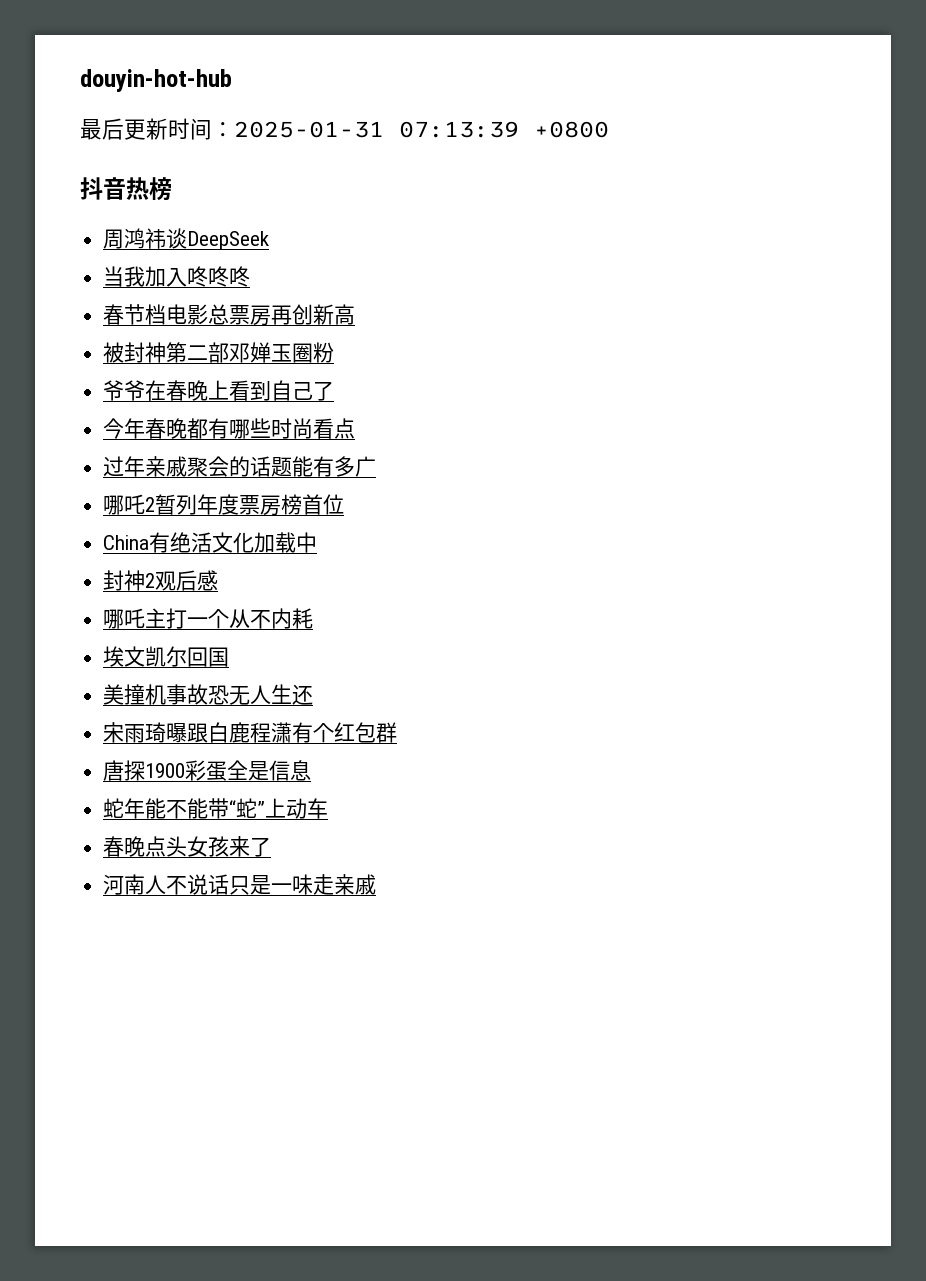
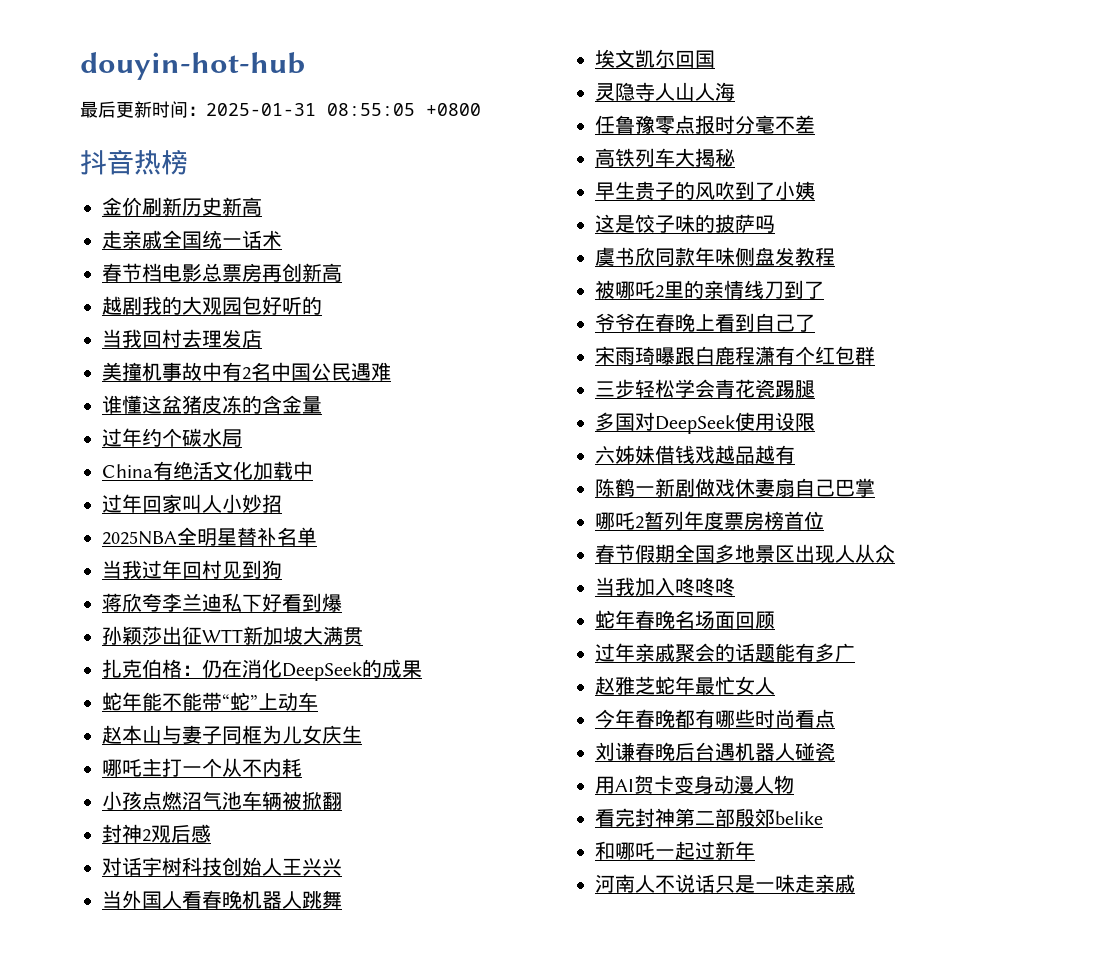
[399,121,519,138] 07:13:39 -> [327,103,415,116] 08:55:05
[103,228,270,250] [103,266,251,287] 周鸿祎谈DeepSeek // 当我加入咚咚咚 -> [102,197,262,216] [102,230,282,249] 金价刷新历史新高 // 走亲戚全国统一话术
[103,342,335,363] 被封神第二部邓婵玉圈粉 -> [102,296,322,315] [102,329,262,348] [102,362,391,381] [102,395,322,414] [102,428,242,447] [102,461,313,481] [102,494,282,513] [102,527,317,546] [102,560,282,579] [102,593,342,612] [102,626,363,646] [102,659,422,681] [102,692,318,712] [102,725,362,744] [102,758,302,777] [102,791,342,811] [102,824,211,843] [102,857,342,876] [102,890,342,909] [595,49,715,68] [595,82,735,101] [595,115,815,135] [595,148,735,168] [595,181,815,201] [595,214,775,233] [595,247,835,266] [595,280,824,299] 越剧我的大观园包好听的 // 当我回村去理发店 // 美撞机事故中有2名中国公民遇难 // 谁懂这盆猪皮冻的含金量 // 过年约个碳水局 // China有绝活文化加载中 // 过年回家叫人小妙招 // 2025NBA全明星替补名单 // 当我过年回村见到狗 // 蒋欣夸李兰迪私下好看到爆 // 孙颖莎出征WTT新加坡大满贯 // 扎克伯格：仍在消化DeepSeek的成果 // 蛇年能不能带“蛇”上动车 // 赵本山与妻子同框为儿女庆生 // 哪吒主打一个从不内耗 // 小孩点燃沼气池车辆被掀翻 // 封神2观后感 // 对话宇树科技创始人王兴兴 // 当外国人看春晚机器人跳舞 // 埃文凯尔回国 // 灵隐寺人山人海 // 任鲁豫零点报时分毫不差 // 高铁列车大揭秘 // 早生贵子的风吹到了小姨 // 这是饺子味的披萨吗 // 虞书欣同款年味侧盘发教程 // 被哪吒2里的亲情线刀到了
[103,418,356,439] [103,456,377,477] [103,494,345,516] [103,532,318,553] [103,570,219,591] [103,608,314,629] [103,646,230,667] [103,684,314,705] // 今年春晚都有哪些时尚看点 // 过年亲戚聚会的话题能有多广 // 哪吒2暂列年度票房榜首位 // China有绝活文化加载中 // 封神2观后感 // 哪吒主打一个从不内耗 // 埃文凯尔回国 // 美撞机事故恐无人生还 -> (815, 323) none
[103,760,312,781] [103,798,329,819] [103,836,272,857] 唐探1900彩蛋全是信息 // 蛇年能不能带“蛇”上动车 // 春晚点头女孩来了 -> [595,379,815,399] [595,412,815,434] [595,445,795,464] [595,478,875,497] [595,511,824,530] [595,544,895,564] [595,577,735,597] [595,610,775,629] [595,643,855,662] [595,676,775,695] [595,709,835,728] [595,742,835,761] [595,775,794,794] [595,808,823,827] [595,841,755,860] 三步轻松学会青花瓷踢腿 // 多国对DeepSeek使用设限 // 六姊妹借钱戏越品越有 // 陈鹤一新剧做戏休妻扇自己巴掌 // 哪吒2暂列年度票房榜首位 // 春节假期全国多地景区出现人从众 // 当我加入咚咚咚 // 蛇年春晚名场面回顾 // 过年亲戚聚会的话题能有多广 // 赵雅芝蛇年最忙女人 // 今年春晚都有哪些时尚看点 // 刘谦春晚后台遇机器人碰瓷 // 用AI贺卡变身动漫人物 // 看完封神第二部殷郊belike // 和哪吒一起过新年

